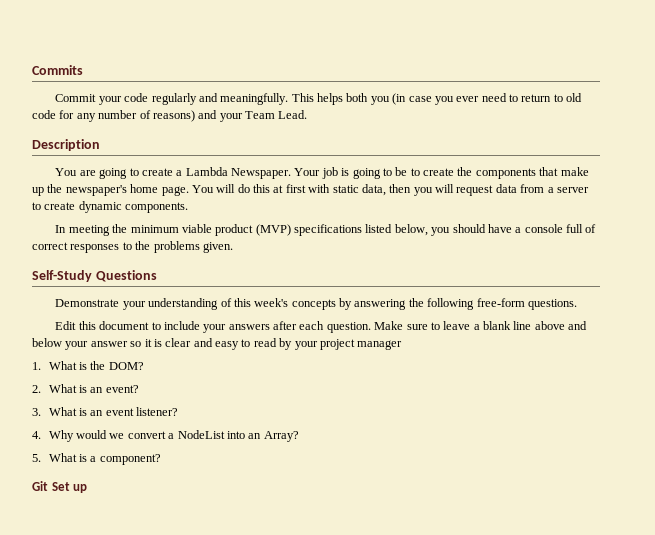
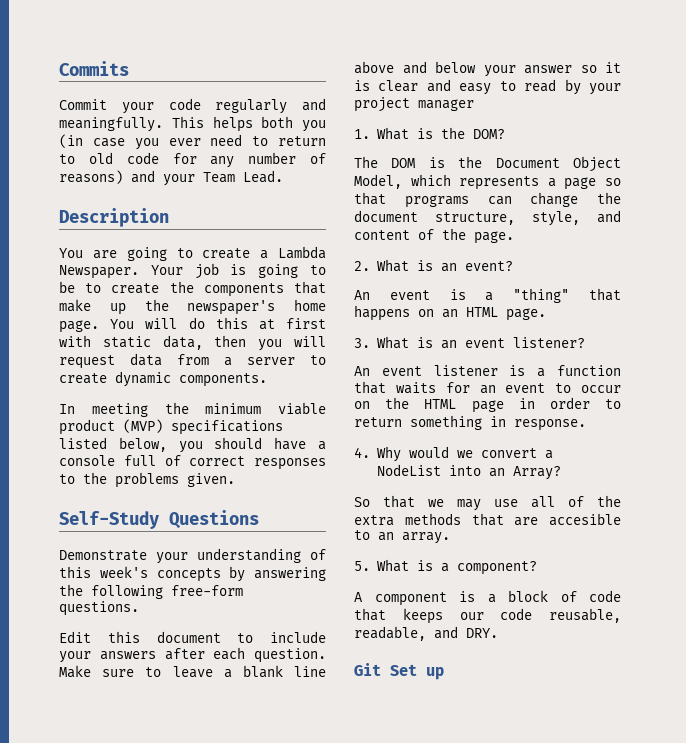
(144, 366) none -> [354,156,621,172] [354,174,621,190] [354,192,621,208] [354,210,621,226] [354,228,514,244] // The DOM is the Document Object Model, which represents a page so that programs can change the document structure, style, and content of the page.
(139, 389) none -> [354,288,621,303] [354,305,546,321] // An event is a "thing" that happens on an HTML page.
(179, 411) none -> [354,365,621,377] [354,381,621,394] [354,397,621,413] [354,415,586,431] // An event listener is a function that waits for an event to occur on the HTML page in order to return something in response.
(299, 436) none -> [354,495,621,511] [354,513,621,526] [354,530,450,544] // So that we may use all of the extra methods that are accesible to an array.
(161, 459) none -> [354,590,621,606] [354,608,621,624] [354,626,498,641] // A component is a block of code that keeps our code reusable, readable, and DRY.

